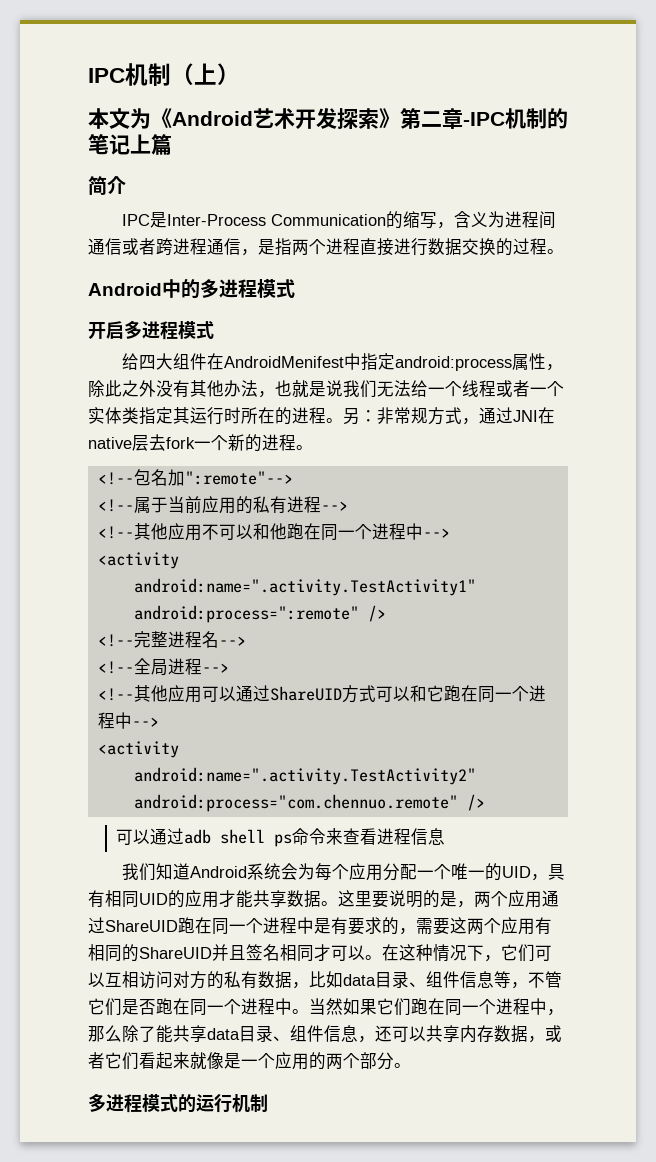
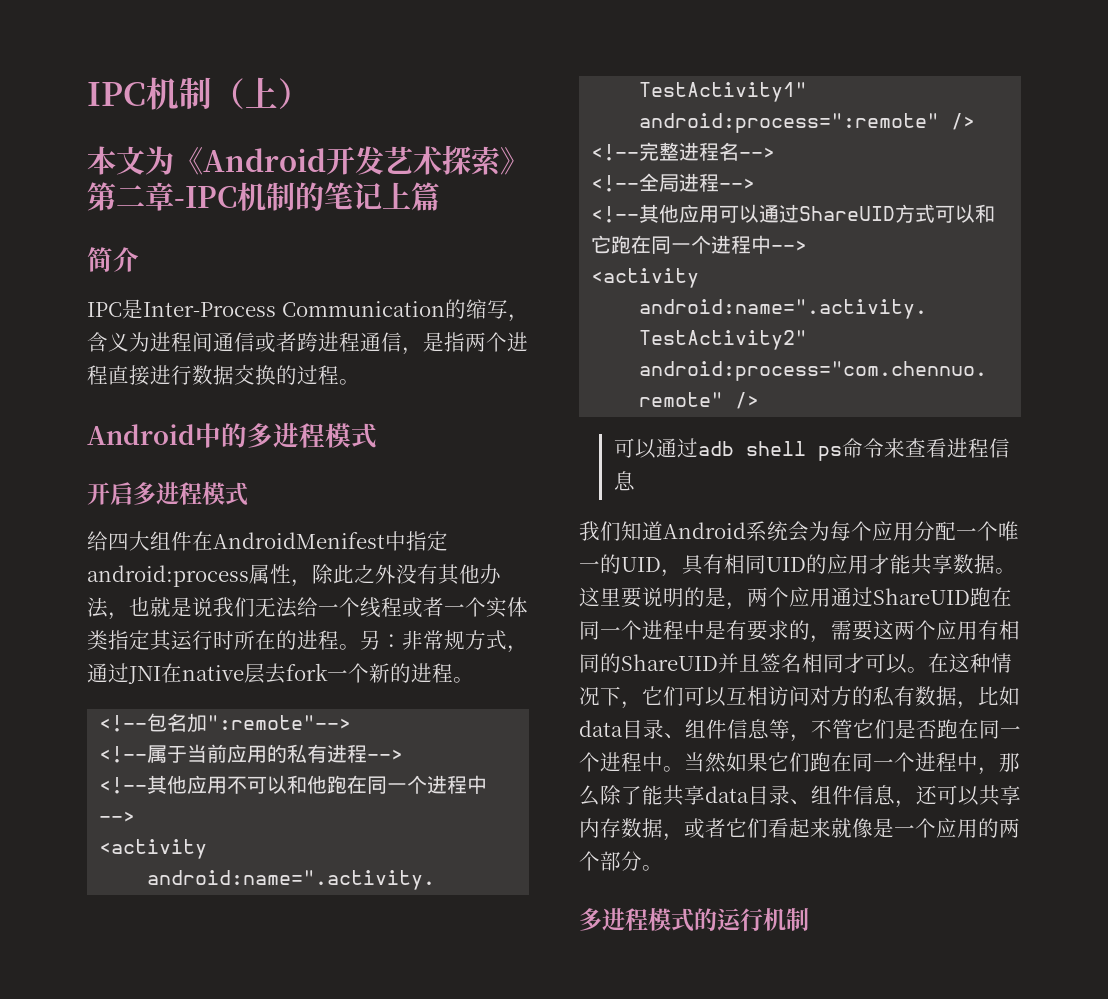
[253,108,337,129] 艺术开发 -> [326,146,442,175] 开发艺术

